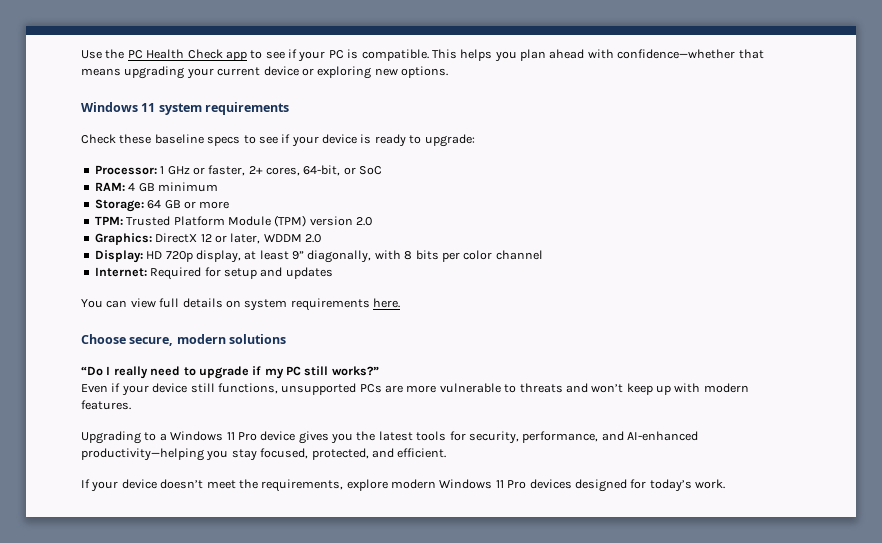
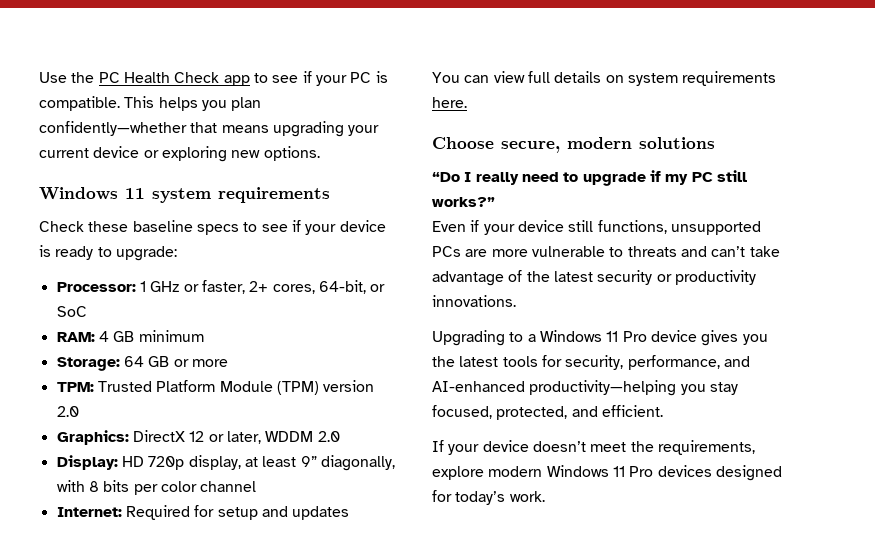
[549,49,736,59] ahead with confidence—whether -> [39,121,187,136] confidently—whether
[591,383,749,395] [81,400,131,410] won’t keep up with modern features. -> [711,246,780,257] [432,270,756,286] [432,295,516,307] can’t take advantage of the latest security or productivity innovations.

